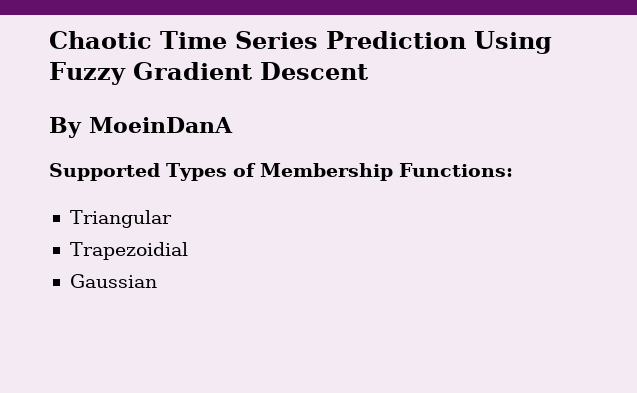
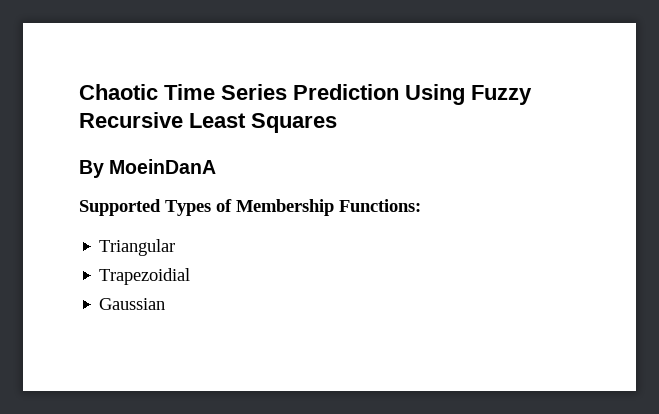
[133,62,368,80] Gradient Descent -> [79,112,337,133] Recursive Least Squares

